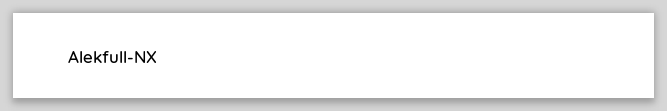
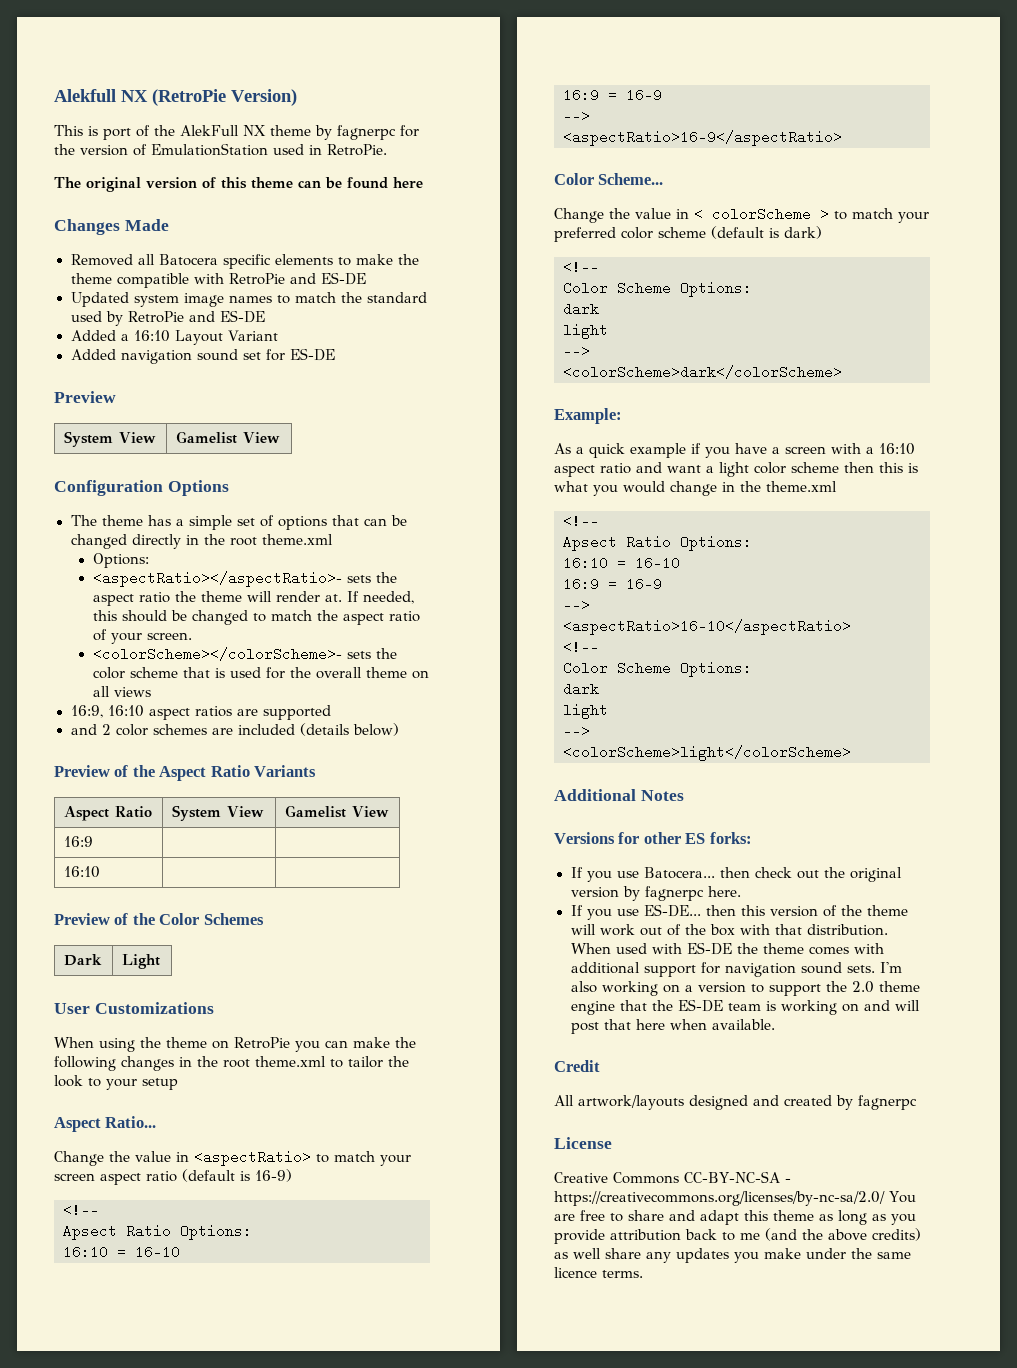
[68,50,157,63] Alekfull-NX -> [54,89,297,106] [54,125,419,140] [54,143,387,156] [54,177,423,192] [54,219,169,235] [70,254,419,269] [70,272,366,288] [70,292,427,307] [70,310,265,326] [70,330,279,345] [70,348,335,364] [54,391,116,403] [64,431,157,447] [176,431,281,444] [54,480,229,496] [70,515,407,530] [70,534,333,549] [92,553,149,568] [92,571,397,587] [92,591,414,606] [92,610,420,625] [92,629,192,644] [92,647,397,661] [92,667,429,679] [92,686,151,697] [70,705,331,720] [70,723,399,736] [54,765,317,781] [64,806,153,821] [172,805,265,821] [285,805,390,818] [64,836,94,847] [64,866,101,878] [54,913,264,925] [64,954,103,966] [122,954,161,969] [54,1002,214,1014] [54,1037,416,1052] [54,1056,409,1071] [54,1075,178,1090] [54,1116,157,1132] [54,1150,411,1166] [54,1169,292,1185] [63,1203,99,1217] [63,1224,252,1240] [63,1245,180,1259] [563,88,662,102] [563,109,590,123] [563,130,842,146] [554,173,664,185] [554,207,929,223] [554,226,822,242] [563,260,599,274] [563,281,752,297] [563,302,599,316] [563,324,608,339] [563,344,590,358] [563,365,842,379] [554,408,622,424] [554,443,915,458] [554,462,918,477] [554,481,837,496] [563,514,599,528] [563,535,752,551] [563,556,680,570] [563,577,662,591] [563,598,590,612] [563,619,851,635] [563,640,599,654] [563,661,752,677] [563,682,599,696] [563,704,608,719] [563,724,590,738] [563,745,851,761] [554,789,684,801] [554,832,752,844] [570,867,902,882] [570,886,741,901] [570,904,908,920] [570,924,888,936] [570,942,884,955] [570,962,902,977] [570,981,920,996] [570,999,920,1015] [570,1019,775,1034] [554,1060,600,1072] [554,1095,917,1110] [554,1137,612,1149] [554,1171,791,1184] [554,1191,916,1206] [554,1210,916,1225] [554,1228,921,1244] [554,1248,911,1263] [554,1267,643,1278] Alekfull NX (RetroPie Version) // This is port of the AlekFull NX theme by fagnerpc for the version of EmulationStation used in RetroPie. // The original version of this theme can be found here // Changes Made // Removed all Batocera specific elements to make the theme compatible with RetroPie and ES-DE // Updated system image names to match the standard used by RetroPie and ES-DE // Added a 16:10 Layout Variant // Added navigation sound set for ES-DE // Preview // System View | Gamelist View // Configuration Options // The theme has a simple set of options that can be changed directly in the root theme.xml // Options: // <aspectRatio></aspectRatio>- sets the aspect ratio the theme will render at. If needed, this should be changed to match the aspect ratio of your screen. // <colorScheme></colorScheme>- sets the color scheme that is used for the overall theme on all views // 16:9, 16:10 aspect ratios are supported // and 2 color schemes are included (details below) // Preview of the Aspect Ratio Variants // Aspect Ratio | System View | Gamelist View // 16:9 | | // 16:10 | | // Preview of the Color Schemes // Dark | Light // User Customizations // When using the theme on RetroPie you can make the following changes in the root theme.xml to tailor the look to your setup // Aspect Ratio... // Change the value in <aspectRatio> to match your screen aspect ratio (default is 16-9) // <!-- // Apsect Ratio Options: // 16:10 = 16-10 // 16:9 = 16-9 // --> // <aspectRatio>16-9</aspectRatio> // Color Scheme... // Change the value in < colorScheme > to match your preferred color scheme (default is dark) // <!-- // Color Scheme Options: // dark // light // --> // <colorScheme>dark</colorScheme> // Example: // As a quick example if you have a screen with a 16:10 aspect ratio and want a light color scheme then this is what you would change in the theme.xml // <!-- // Apsect Ratio Options: // 16:10 = 16-10 // 16:9 = 16-9 // --> // <aspectRatio>16-10</aspectRatio> // <!-- // Color Scheme Options: // dark // light // --> // <colorScheme>light</colorScheme> // Additional Notes // Versions for other ES forks: // If you use Batocera... then check out the original version by fagnerpc here. // If you use ES-DE... then this version of the theme will work out of the box with that distribution. When used with ES-DE the theme comes with additional support for navigation sound sets. I'm also working on a version to support the 2.0 theme engine that the ES-DE team is working on and will post that here when available. // Credit // All artwork/layouts designed and created by fagnerpc // License // Creative Commons CC-BY-NC-SA - https://creativecommons.org/licenses/by-nc-sa/2.0/ You are free to share and adapt this theme as long as you provide attribution back to me (and the above credits) as well share any updates you make under the same licence terms.

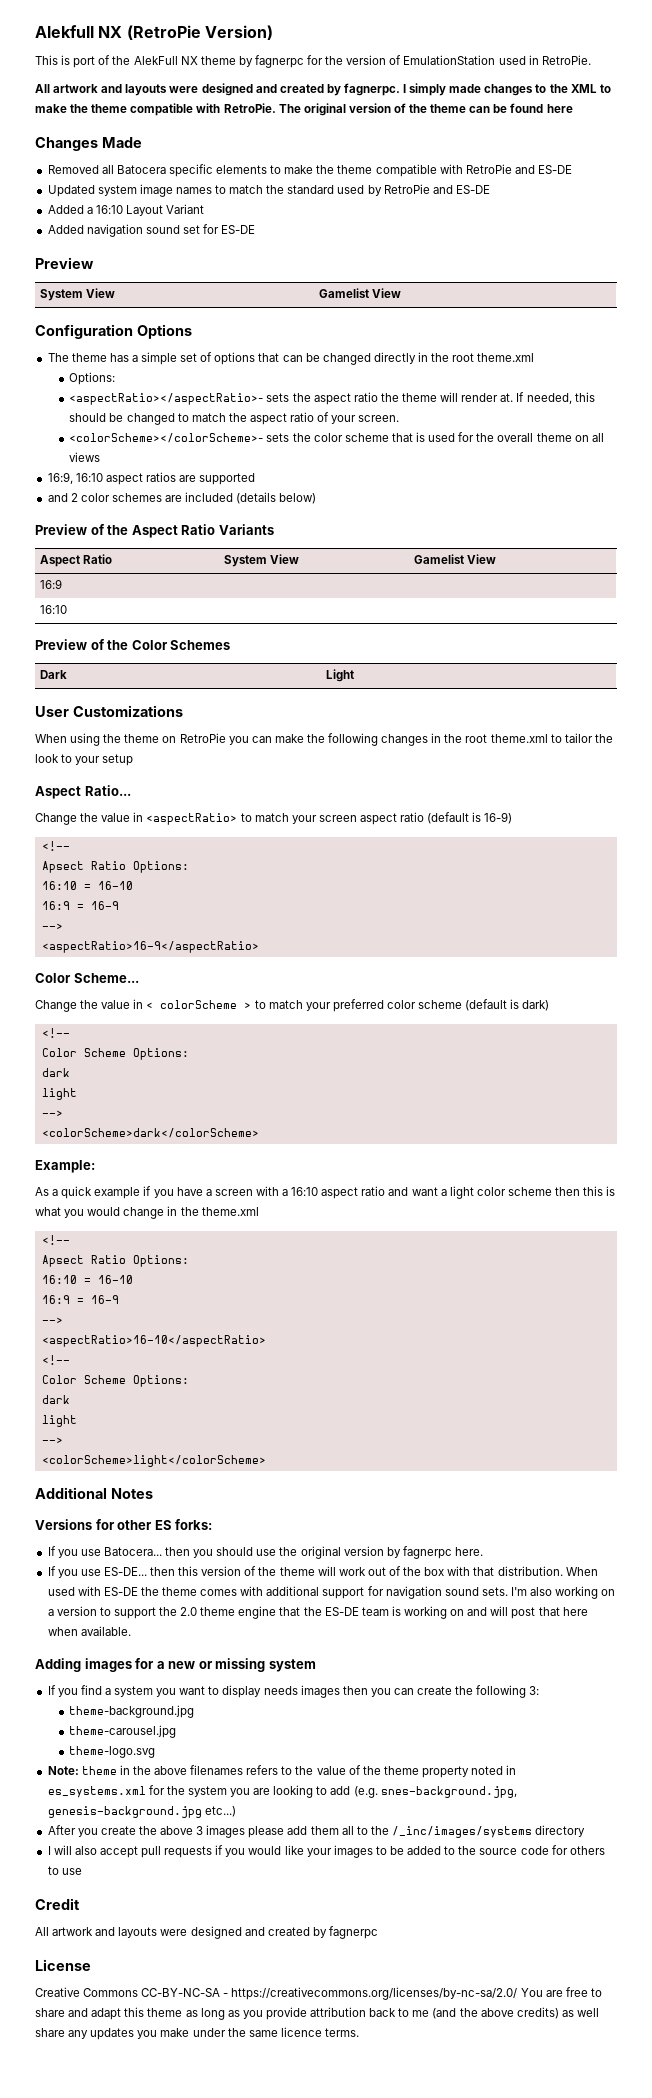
(387, 150) none -> [35,83,611,96] [35,103,276,116] All artwork and layouts were designed and created by fagnerpc. I simply made changes to the XML to make the theme compatible with RetroPie.
[221,177,247,189] this -> [409,104,428,113] the
[754,867,819,879] check out -> [193,1547,277,1558] you should use
[554,1060,600,1072] [554,1095,684,1110] Credit // All artwork/layouts -> [35,1658,316,1672] [47,1685,540,1698] [69,1705,195,1718] [69,1725,177,1738] [69,1746,156,1758] [47,1765,517,1778] [47,1785,517,1798] [47,1806,236,1818] [47,1825,586,1838] [47,1845,605,1858] [47,1866,82,1875] [35,1898,80,1910] [35,1927,188,1938] Adding images for a new or missing system // If you find a system you want to display needs images then you can create the following 3: // theme-background.jpg // theme-carousel.jpg // theme-logo.svg // Note: theme in the above filenames refers to the value of the theme property noted in es_systems.xml for the system you are looking to add (e.g. snes-background.jpg, genesis-background.jpg etc...) // After you create the above 3 images please add them all to the /_inc/images/systems directory // I will also accept pull requests if you would like your images to be added to the source code for others to use // Credit // All artwork and layouts were

